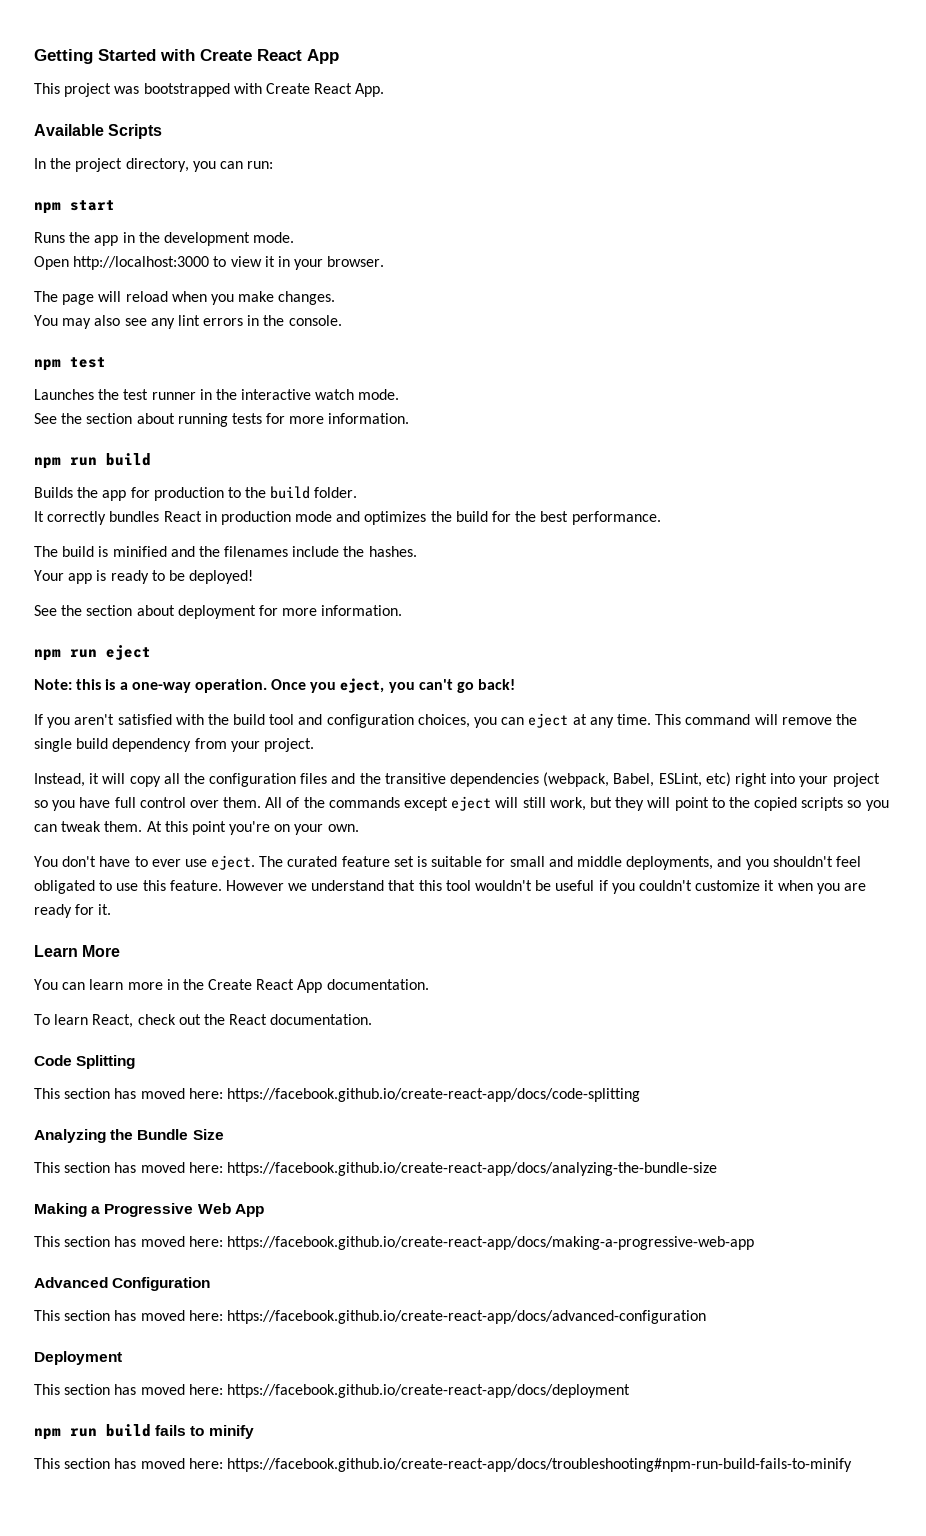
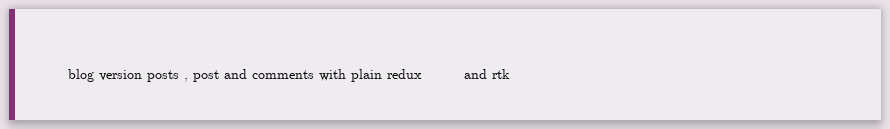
[34,49,339,64] [34,83,385,97] [34,124,163,139] [34,158,274,172] [34,200,115,214] [34,232,295,246] [34,256,385,270] [34,291,336,305] [34,315,342,329] [34,357,106,371] [34,389,400,400] [34,413,410,427] [34,453,151,469] [34,486,358,501] [34,511,661,525] [34,546,417,557] [34,570,254,584] [34,605,403,619] [34,645,151,661] [34,678,516,693] [34,713,857,728] [34,738,314,752] [34,772,880,787] [34,796,889,811] [34,821,359,835] [34,855,861,870] [34,880,866,894] [34,904,112,918] [34,945,121,957] [34,979,429,993] [34,1014,373,1028] [34,1055,136,1069] [34,1088,640,1102] [34,1129,224,1143] [34,1162,717,1176] [34,1203,264,1217] [34,1236,754,1250] [34,1277,211,1291] [34,1310,706,1324] [34,1351,122,1365] [34,1384,630,1398] [34,1424,254,1440] [34,1458,852,1472] Getting Started with Create React App // This project was bootstrapped with Create React App. // Available Scripts // In the project directory, you can run: // npm start // Runs the app in the development mode. // Open http://localhost:3000 to view it in your browser. // The page will reload when you make changes. // You may also see any lint errors in the console. // npm test // Launches the test runner in the interactive watch mode. // See the section about running tests for more information. // npm run build // Builds the app for production to the build folder. // It correctly bundles React in production mode and optimizes the build for the best performance. // The build is minified and the filenames include the hashes. // Your app is ready to be deployed! // See the section about deployment for more information. // npm run eject // Note: this is a one-way operation. Once you eject, you can't go back! // If you aren't satisfied with the build tool and configuration choices, you can eject at any time. This command will remove the single build dependency from your project. // Instead, it will copy all the configuration files and the transitive dependencies (webpack, Babel, ESLint, etc) right into your project so you have full control over them. All of the commands except eject will still work, but they will point to the copied scripts so you can tweak them. At this point you're on your own. // You don't have to ever use eject. The curated feature set is suitable for small and middle deployments, and you shouldn't feel obligated to use this feature. However we understand that this tool wouldn't be useful if you couldn't customize it when you are ready for it. // Learn More // You can learn more in the Create React App documentation. // To learn React, check out the React documentation. // Code Splitting // This section has moved here: https://facebook.github.io/create-react-app/docs/code-splitting // Analyzing the Bundle Size // This section has moved here: https://facebook.github.io/create-react-app/docs/analyzing-the-bundle-size // Making a Progressive Web App // This section has moved here: https://facebook.github.io/create-react-app/docs/making-a-progressive-web-app // Advanced Configuration // This section has moved here: https://facebook.github.io/create-react-app/docs/advanced-configuration // Deployment // This section has moved here: https://facebook.github.io/create-react-app/docs/deployment // npm run build fails to minify // This section has moved here: https://facebook.github.io/create-react-app/docs/troubleshooting#npm-run-build-fails-to-minify -> [68,69,510,82] blog version posts , post and comments with plain redux and rtk

